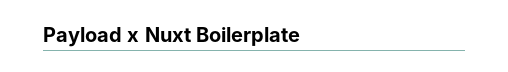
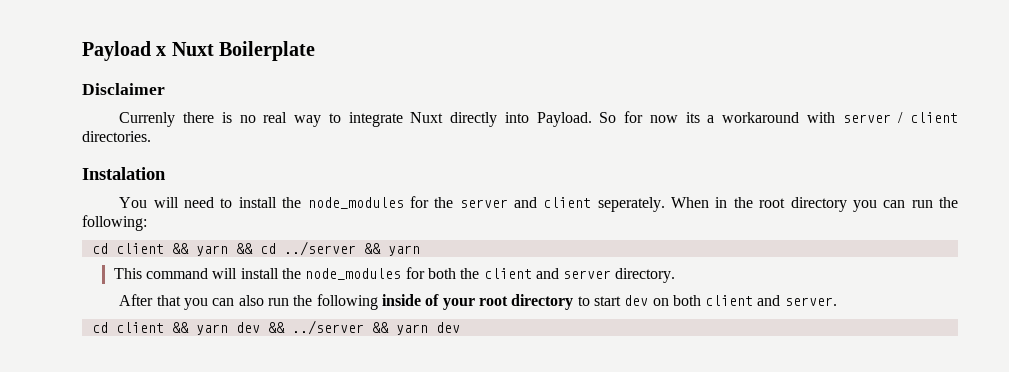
(301, 36) none -> [82,83,165,95] [119,111,959,127] [82,131,151,142] [82,167,166,180] [119,196,959,212] [82,215,147,231] [91,241,420,256] [113,267,676,283] [119,294,837,310] [91,320,460,335] // Disclaimer // Currenly there is no real way to integrate Nuxt directly into Payload. So for now its a workaround with server / client directories. // Instalation // You will need to install the node_modules for the server and client seperately. When in the root directory you can run the following: // cd client && yarn && cd ../server && yarn // This command will install the node_modules for both the client and server directory. // After that you can also run the following inside of your root directory to start dev on both client and server. // cd client && yarn dev && ../server && yarn dev

